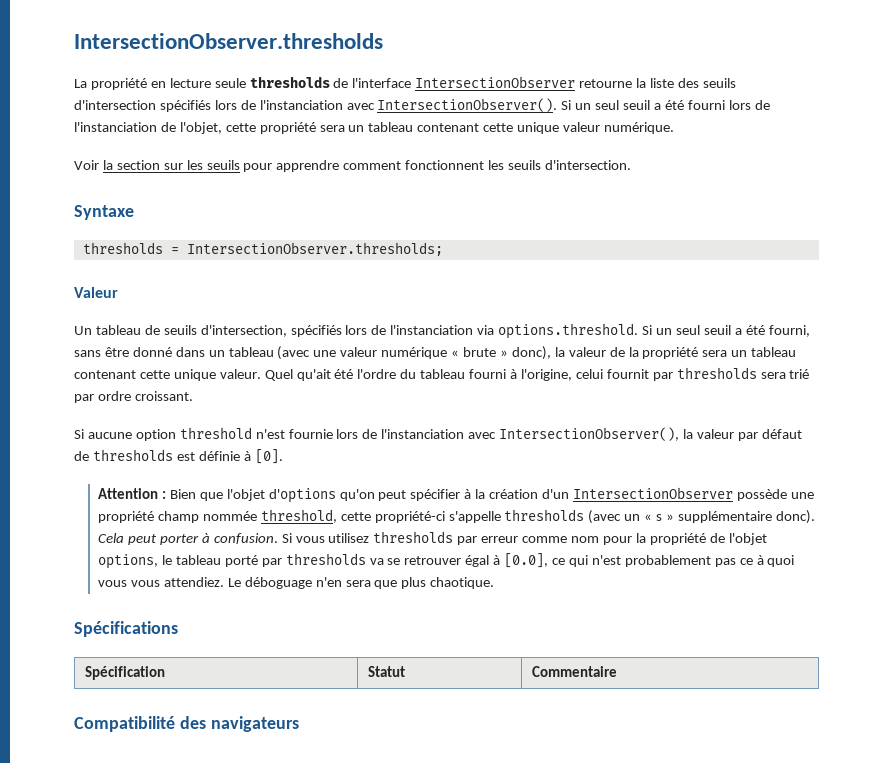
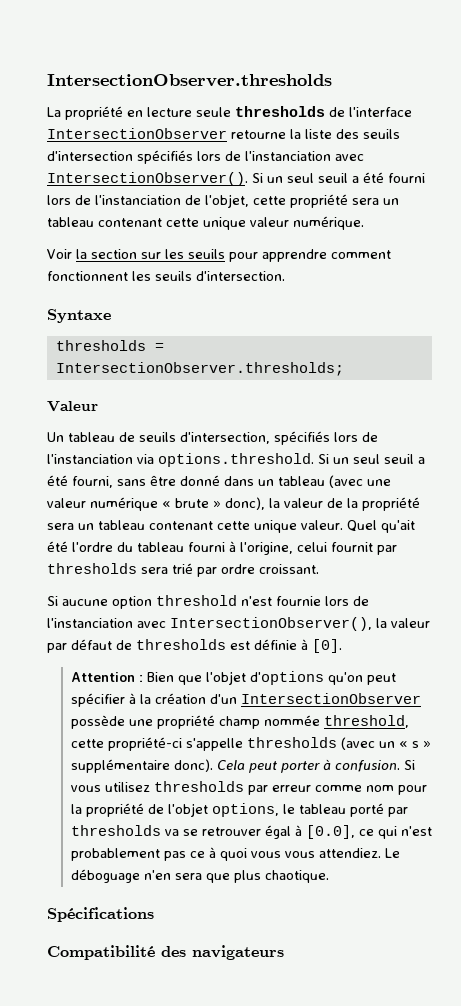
[84,666,165,680] [367,666,405,677] [531,666,617,677] // Spécification | Statut | Commentaire -> (154, 914) none

